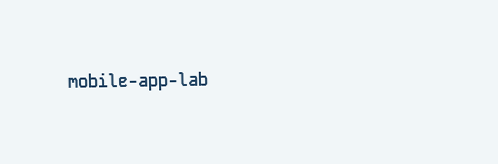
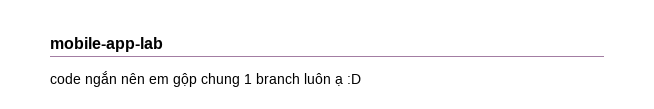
(209, 81) none -> [50,71,361,87] // code ngắn nên em gộp chung 1 branch luôn ạ :D

